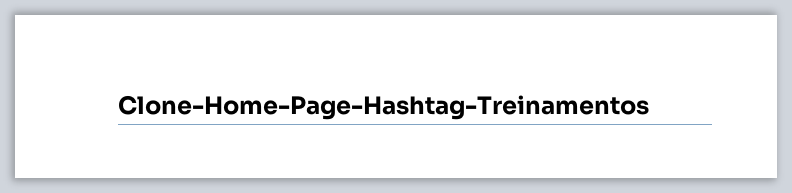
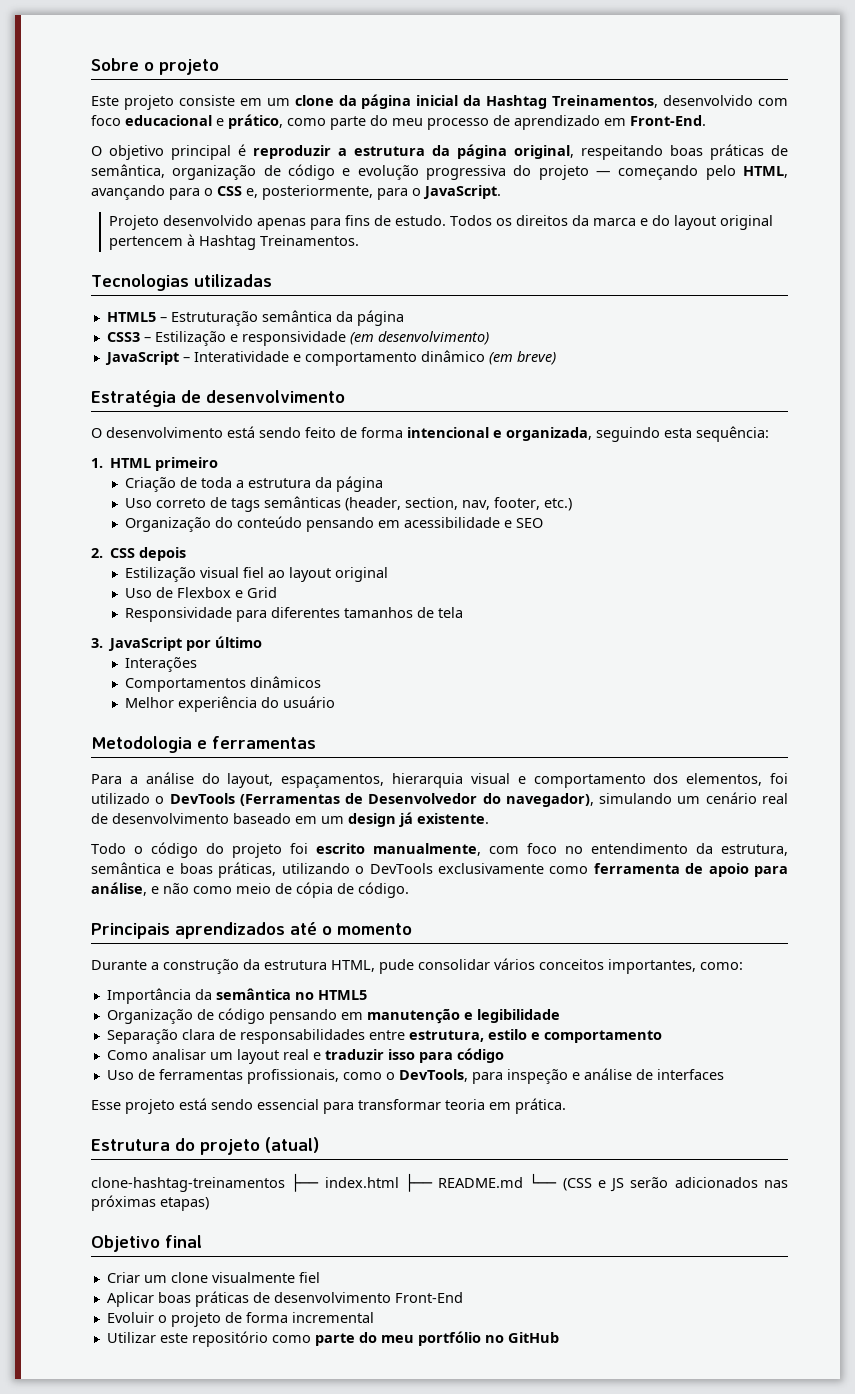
[118,95,649,120] Clone-Home-Page-Hashtag-Treinamentos -> [91,58,219,75] [91,94,788,110] [91,114,706,130] [91,144,788,160] [91,164,789,180] [91,185,501,200] [108,215,773,230] [108,234,359,250] [91,274,272,291] [106,310,404,326] [106,331,489,346] [104,350,556,366] [91,390,345,407] [91,426,769,442] [91,457,219,471] [124,476,383,492] [124,496,572,512] [124,516,543,532] [91,547,187,561] [124,567,388,582] [124,587,277,598] [124,607,463,622] [91,636,263,651] [124,657,197,672] [124,676,321,692] [124,696,335,712] [91,736,316,753] [91,772,789,788] [91,792,788,807] [91,812,489,827] [91,842,788,858] [91,862,788,878] [91,882,409,898] [91,922,412,939] [91,958,743,974] [106,988,367,1004] [106,1008,560,1024] [106,1029,662,1044] [106,1048,504,1064] [106,1068,724,1084] [91,1098,566,1114] [91,1137,319,1155] [91,1173,788,1192] [91,1195,209,1211] [91,1235,202,1252] [106,1272,320,1283] [106,1291,463,1307] [106,1312,374,1327] [106,1331,559,1347] Sobre o projeto // Este projeto consiste em um clone da página inicial da Hashtag Treinamentos, desenvolvido com foco educacional e prático, como parte do meu processo de aprendizado em Front-End. // O objetivo principal é reproduzir a estrutura da página original, respeitando boas práticas de semântica, organização de código e evolução progressiva do projeto — começando pelo HTML, avançando para o CSS e, posteriormente, para o JavaScript. // Projeto desenvolvido apenas para fins de estudo. Todos os direitos da marca e do layout original pertencem à Hashtag Treinamentos. // Tecnologias utilizadas // HTML5 – Estruturação semântica da página // CSS3 – Estilização e responsividade (em desenvolvimento) // JavaScript – Interatividade e comportamento dinâmico (em breve) // Estratégia de desenvolvimento // O desenvolvimento está sendo feito de forma intencional e organizada, seguindo esta sequência: // 1. HTML primeiro // Criação de toda a estrutura da página // Uso correto de tags semânticas (header, section, nav, footer, etc.) // Organização do conteúdo pensando em acessibilidade e SEO // 2. CSS depois // Estilização visual fiel ao layout original // Uso de Flexbox e Grid // Responsividade para diferentes tamanhos de tela // 3. JavaScript por último // Interações // Comportamentos dinâmicos // Melhor experiência do usuário // Metodologia e ferramentas // Para a análise do layout, espaçamentos, hierarquia visual e comportamento dos elementos, foi utilizado o DevTools (Ferramentas de Desenvolvedor do navegador), simulando um cenário real de desenvolvimento baseado em um design já existente. // Todo o código do projeto foi escrito manualmente, com foco no entendimento da estrutura, semântica e boas práticas, utilizando o DevTools exclusivamente como ferramenta de apoio para análise, e não como meio de cópia de código. // Principais aprendizados até o momento // Durante a construção da estrutura HTML, pude consolidar vários conceitos importantes, como: // Importância da semântica no HTML5 // Organização de código pensando em manutenção e legibilidade // Separação clara de responsabilidades entre estrutura, estilo e comportamento // Como analisar um layout real e traduzir isso para código // Uso de ferramentas profissionais, como o DevTools, para inspeção e análise de interfaces // Esse projeto está sendo essencial para transformar teoria em prática. // Estrutura do projeto (atual) // clone-hashtag-treinamentos ├── index.html ├── README.md └── (CSS e JS serão adicionados nas próximas etapas) // Objetivo final // Criar um clone visualmente fiel // Aplicar boas práticas de desenvolvimento Front-End // Evoluir o projeto de forma incremental // Utilizar este repositório como parte do meu portfólio no GitHub

